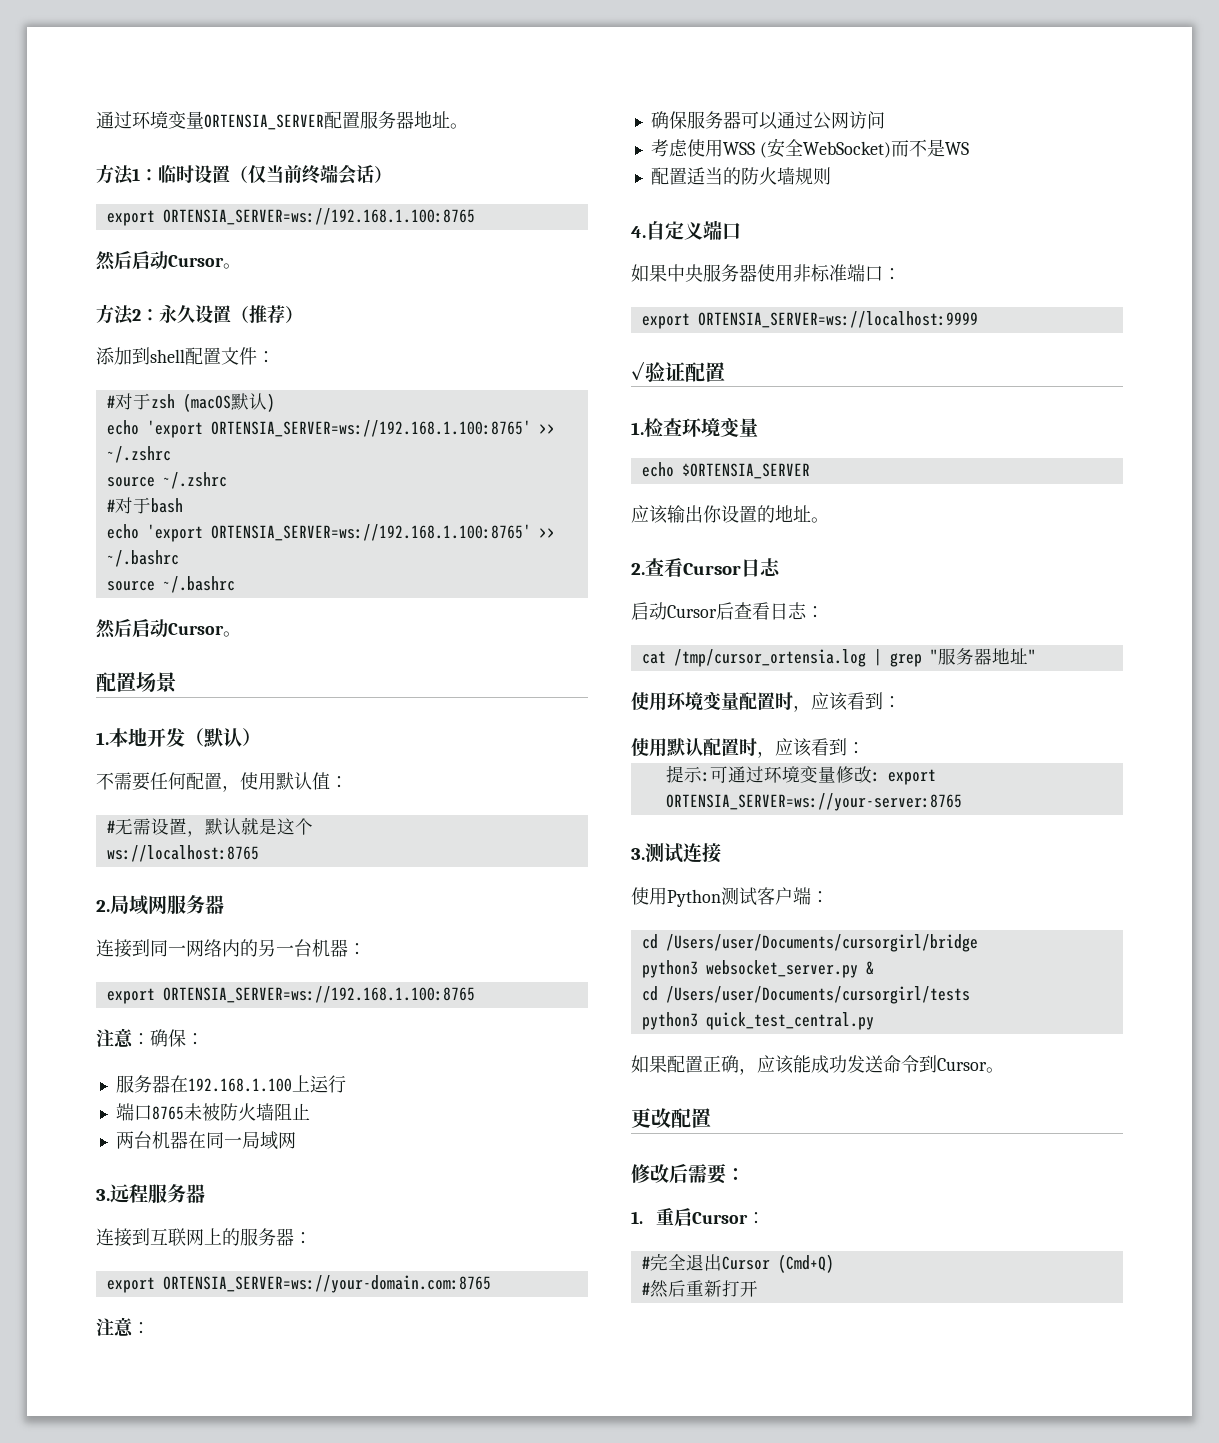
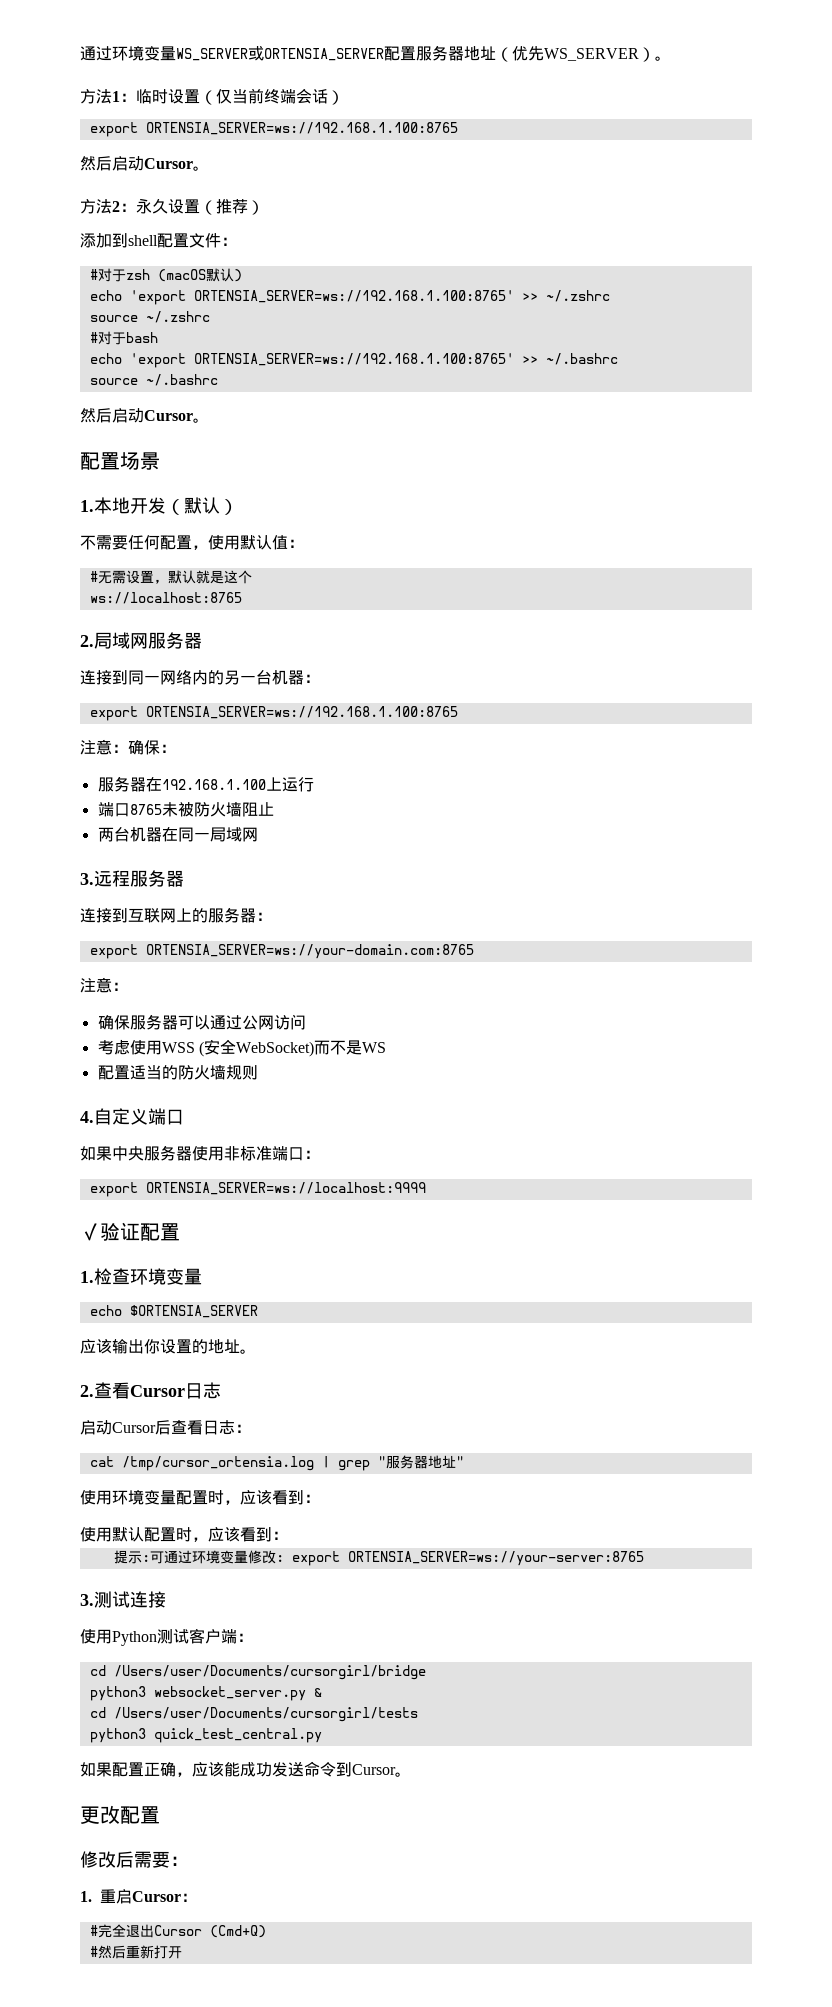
[96,111,204,129] 通过环境变量 -> [80,45,264,61] 通过环境变量WS_SERVER或
(450, 119) none -> [496,46,655,62] （优先WS_SERVER）

